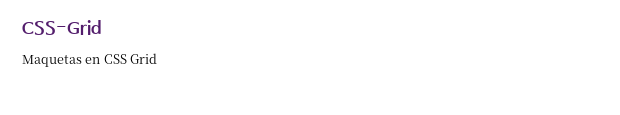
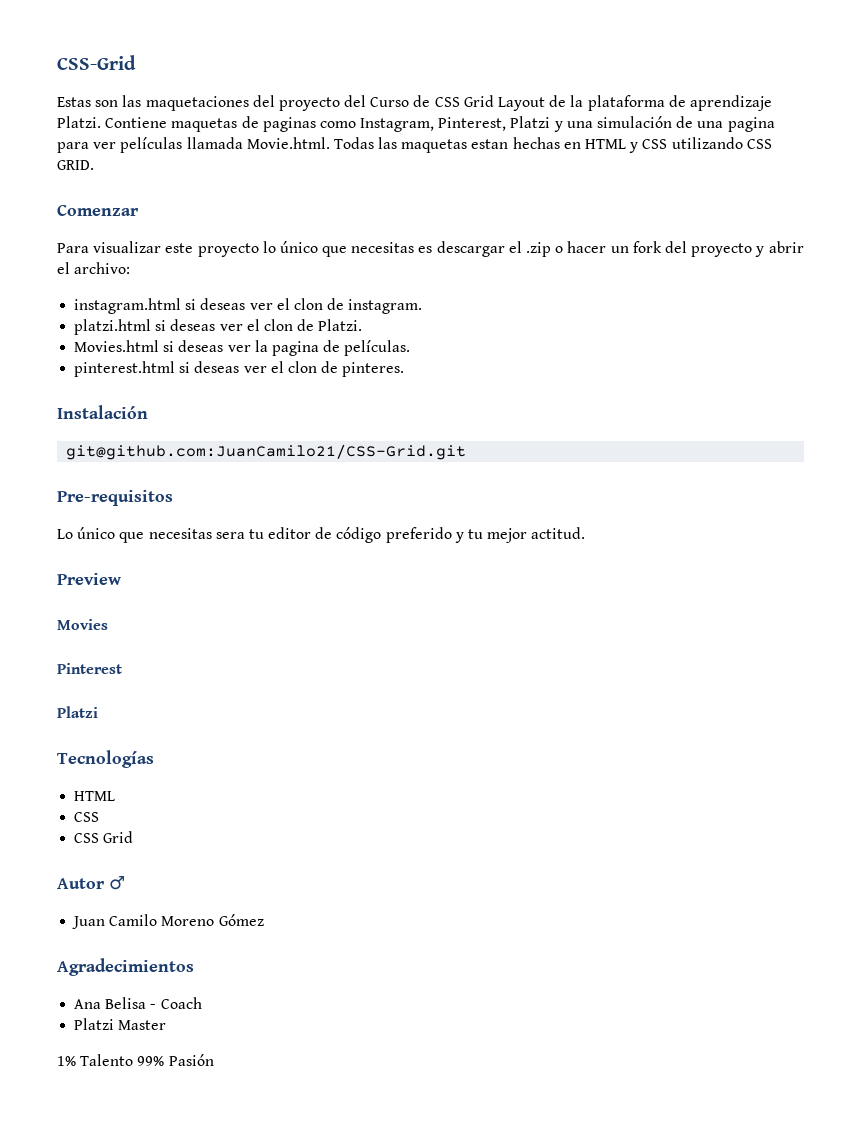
[22,53,158,67] Maquetas en CSS Grid -> [57,95,772,111] [57,116,775,132] [57,137,772,153] [57,160,94,170] [57,205,139,216] [57,241,804,257] [57,262,131,274] [74,298,423,314] [74,319,363,335] [74,340,411,356] [74,361,405,377] [57,405,148,419] [66,444,467,460] [57,490,173,506] [57,527,586,543] [57,573,121,585] [57,619,108,630] [57,663,122,674] [57,706,98,718] [57,750,154,768] [74,791,116,801] [74,812,100,822] [74,831,134,843] [57,876,125,890] [72,914,264,929] [57,958,194,976] [74,997,202,1009] [74,1018,167,1030] [57,1054,214,1066] Estas son las maquetaciones del proyecto del Curso de CSS Grid Layout de la plataforma de aprendizaje Platzi. Contiene maquetas de paginas como Instagram, Pinterest, Platzi y una simulación de una pagina para ver películas llamada Movie.html. Todas las maquetas estan hechas en HTML y CSS utilizando CSS GRID. // Comenzar // Para visualizar este proyecto lo único que necesitas es descargar el .zip o hacer un fork del proyecto y abrir el archivo: // instagram.html si deseas ver el clon de instagram. // platzi.html si deseas ver el clon de Platzi. // Movies.html si deseas ver la pagina de películas. // pinterest.html si deseas ver el clon de pinteres. // Instalación // git@github.com:JuanCamilo21/CSS-Grid.git // Pre-requisitos // Lo único que necesitas sera tu editor de código preferido y tu mejor actitud. // Preview // Movies // Pinterest // Platzi // Tecnologías // HTML // CSS // CSS Grid // Autor ♂ // Juan Camilo Moreno Gómez // Agradecimientos // Ana Belisa - Coach // Platzi Master // 1% Talento 99% Pasión

